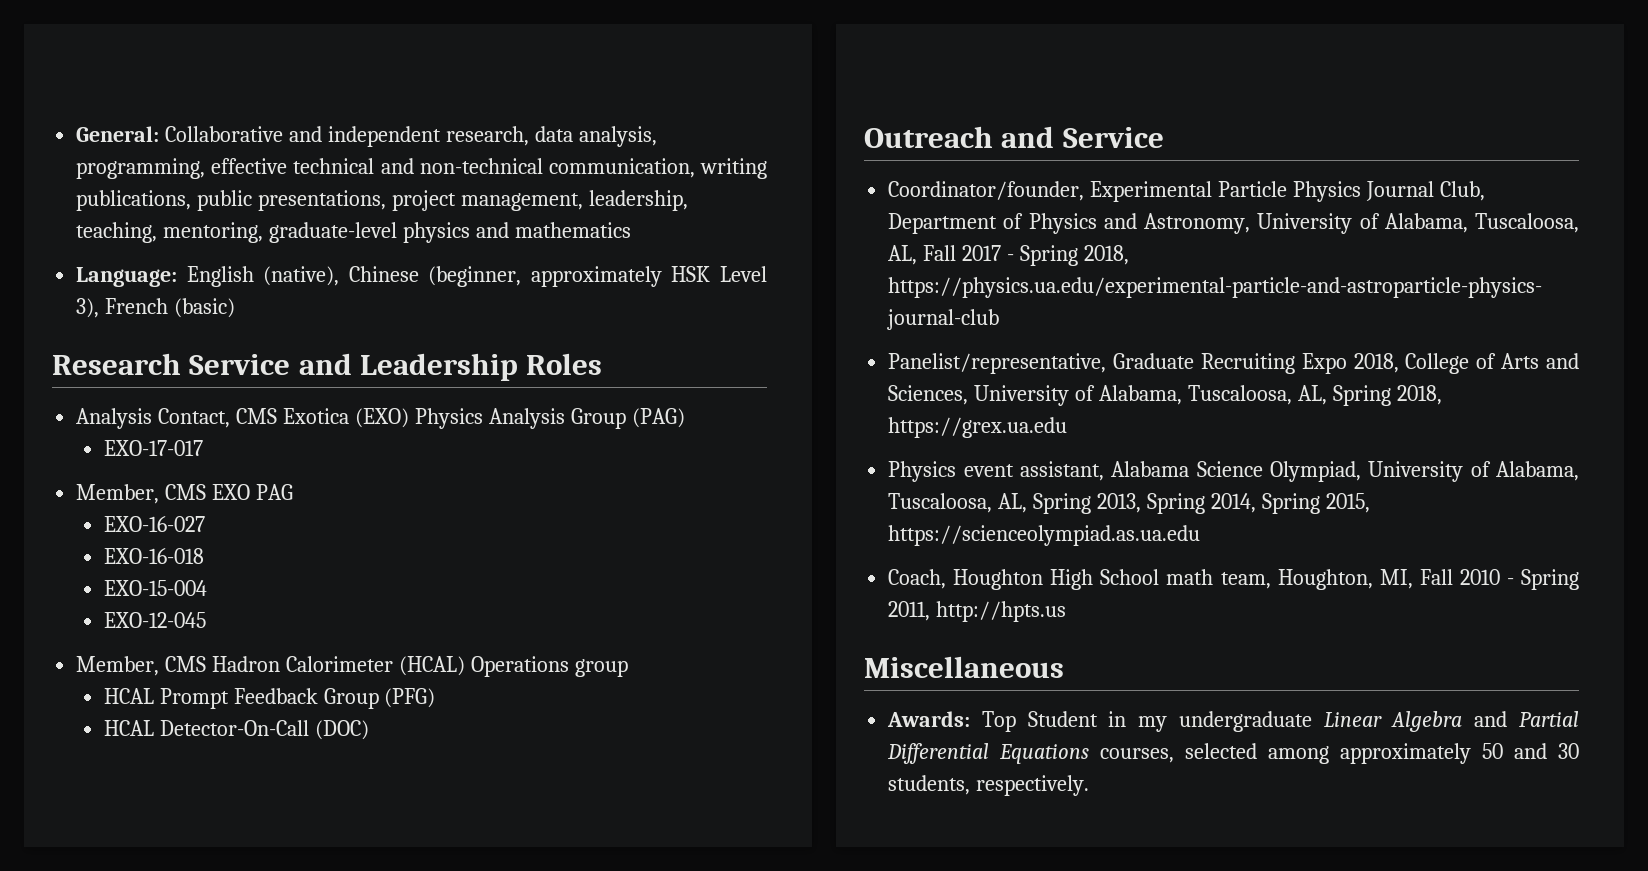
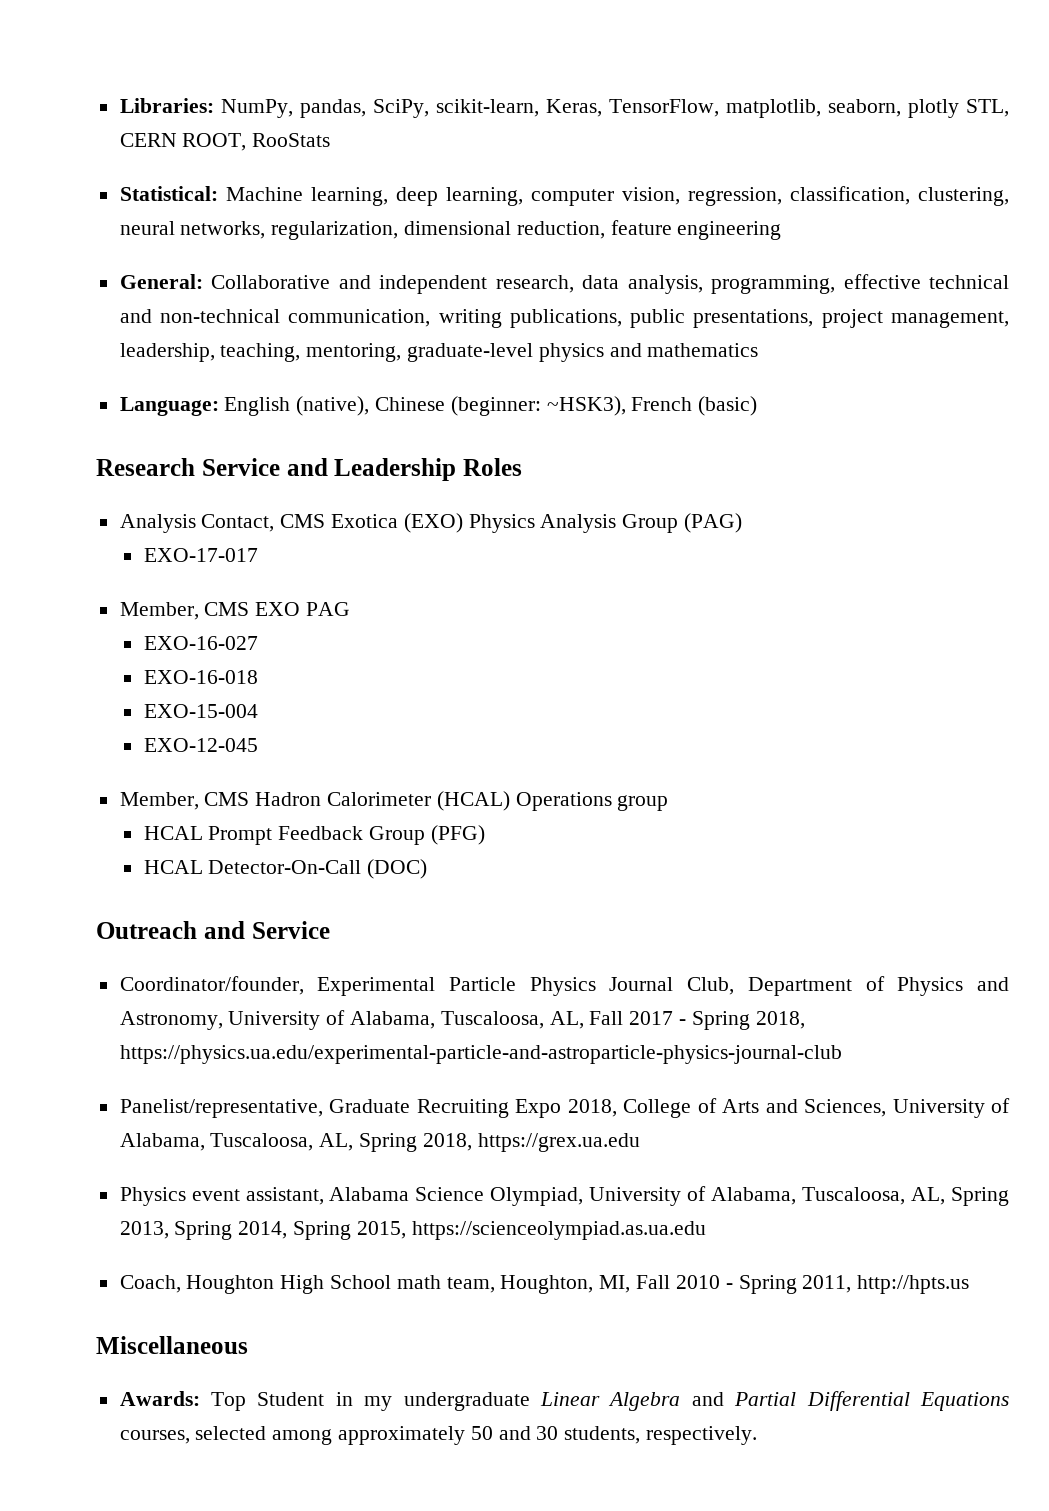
(76, 134) none -> [119,98,1009,118] [119,133,331,151] [119,186,1009,206] [119,220,782,240] Libraries: NumPy, pandas, SciPy, scikit-learn, Keras, TensorFlow, matplotlib, seaborn, plotly STL, CERN ROOT, RooStats // Statistical: Machine learning, deep learning, computer vision, regression, classification, clustering, neural networks, regularization, dimensional reduction, feature engineering //
[428,266,768,287] [76,298,100,318] (beginner, approximately HSK Level 3), -> [450,396,626,416] (beginner: ~HSK3),

